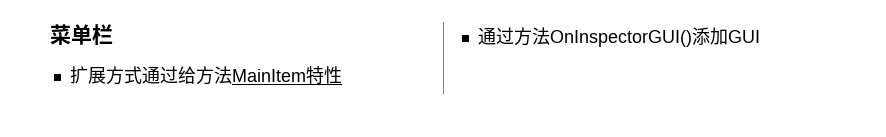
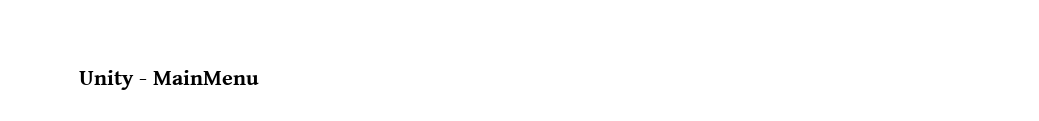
[50,24,113,45] [69,66,342,85] [477,27,760,47] 菜单栏 // 扩展方式通过给方法MainItem特性 // 通过方法OnInspectorGUI()添加GUI -> [79,70,259,90] Unity - MainMenu

